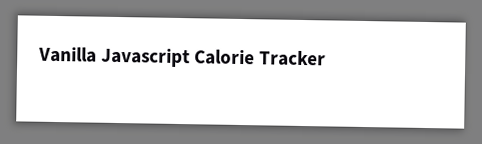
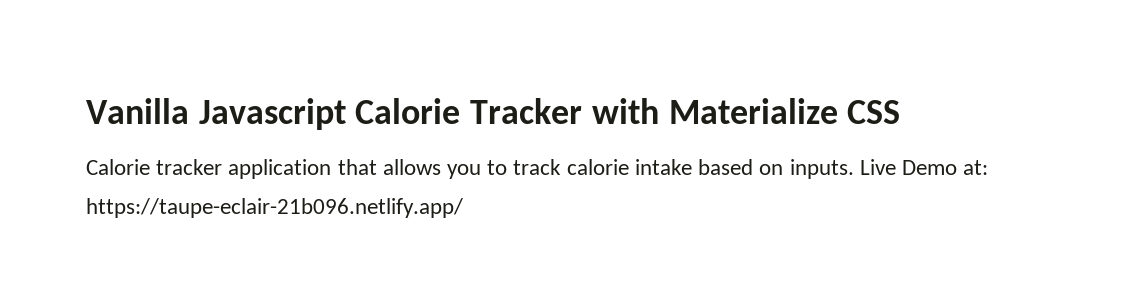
(327, 58) none -> [591,98,901,124] [86,159,989,179] [86,198,463,218] with Materialize CSS // Calorie tracker application that allows you to track calorie intake based on inputs. Live Demo at: https://taupe-eclair-21b096.netlify.app/

